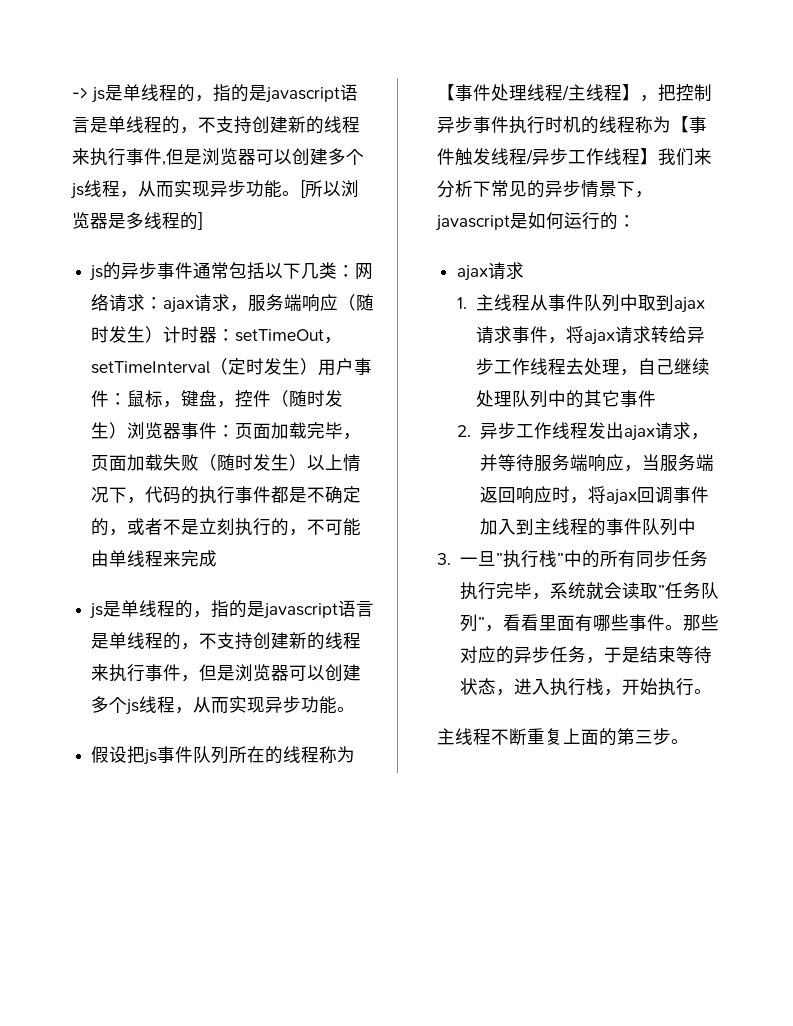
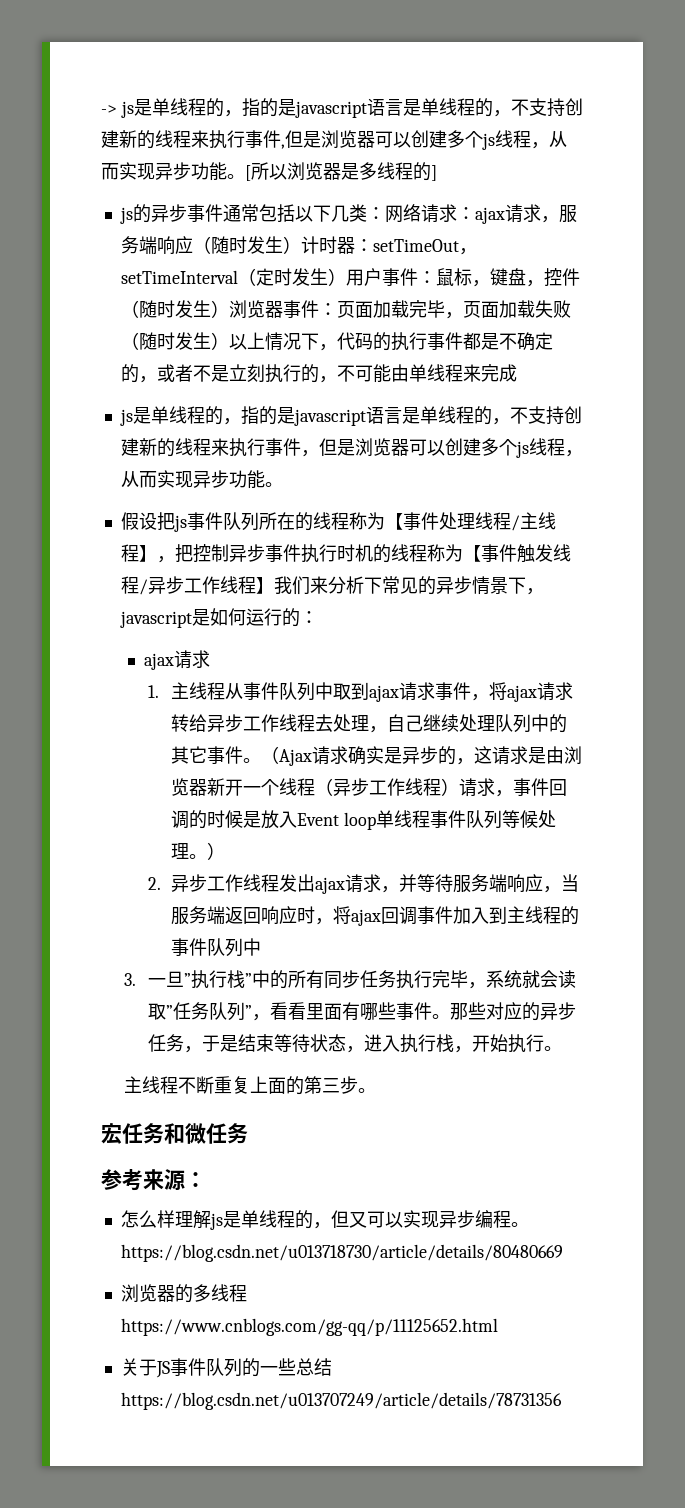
(657, 398) none -> [243,746,583,766] [171,778,568,797] [171,810,557,830] [171,842,226,860] 。（Ajax请求确实是异步的，这请求是由浏览器新开一个线程（异步工作线程）请求，事件回调的时候是放入Event loop单线程事件队列等候处理。）
(690, 741) none -> [101,1123,248,1144] [101,1169,206,1191] [120,1210,529,1230] [120,1244,563,1262] [120,1284,247,1303] [120,1318,498,1336] [120,1358,332,1378] [120,1392,562,1410] // 宏任务和微任务 // 参考来源： // 怎么样理解js是单线程的，但又可以实现异步编程。https://blog.csdn.net/u013718730/article/details/80480669 // 浏览器的多线程https://www.cnblogs.com/gg-qq/p/11125652.html // 关于JS事件队列的一些总结https://blog.csdn.net/u013707249/article/details/78731356

